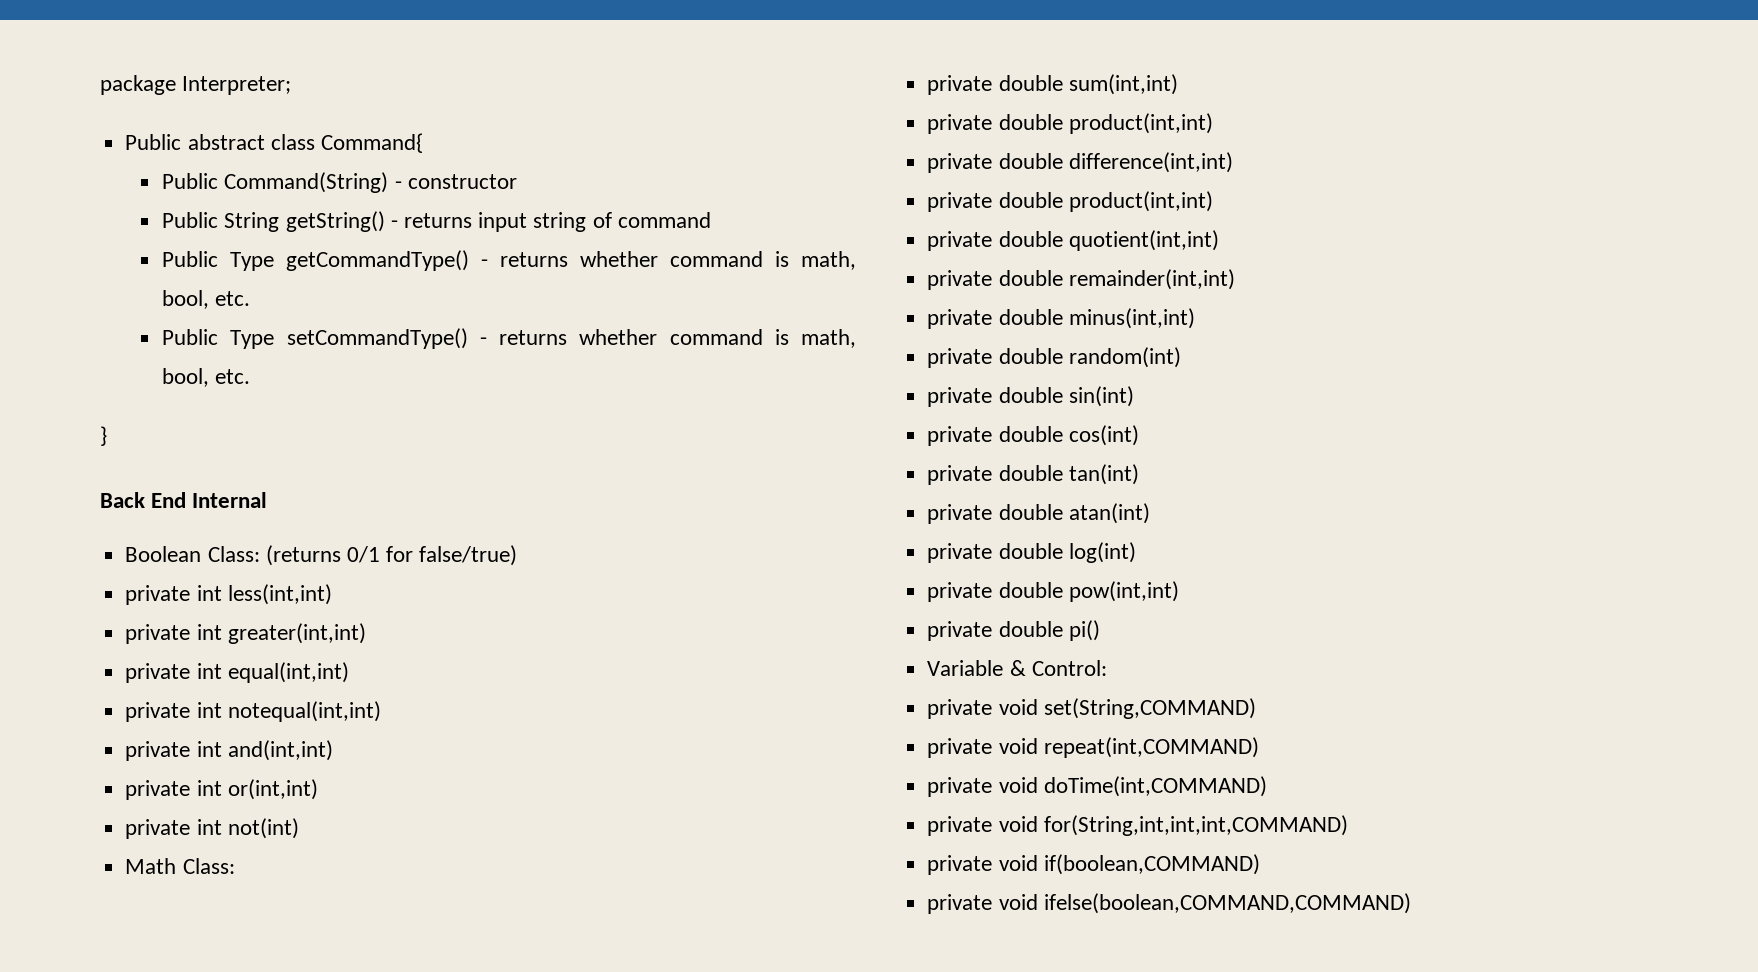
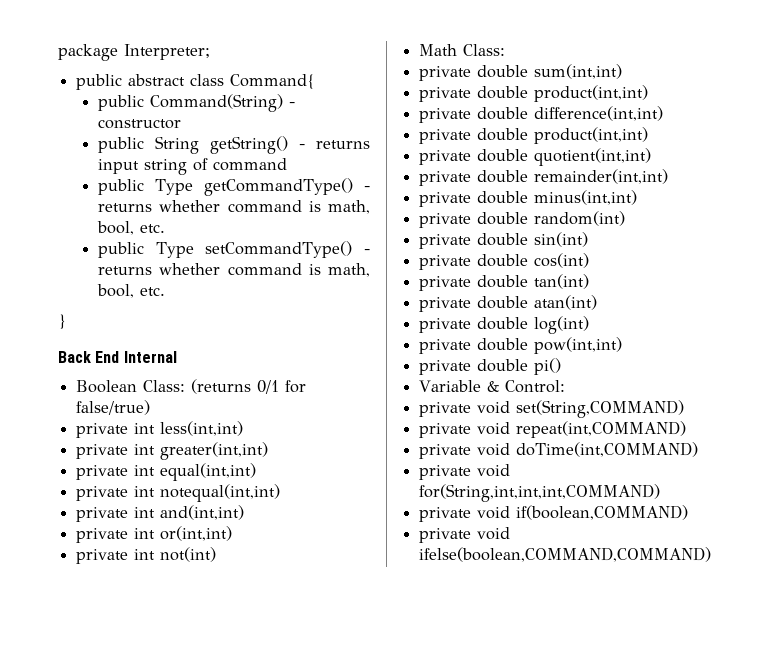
[125,134,182,150] Public -> [76,74,123,90] public
[162,173,219,189] Public -> [98,95,145,111] public
[162,212,219,228] Public -> [98,137,145,153] public
[162,251,219,267] Public -> [98,179,145,195] public
[162,329,219,345] Public -> [98,242,145,258] public

